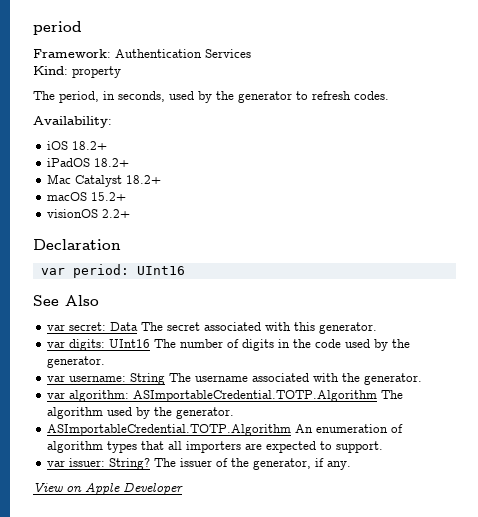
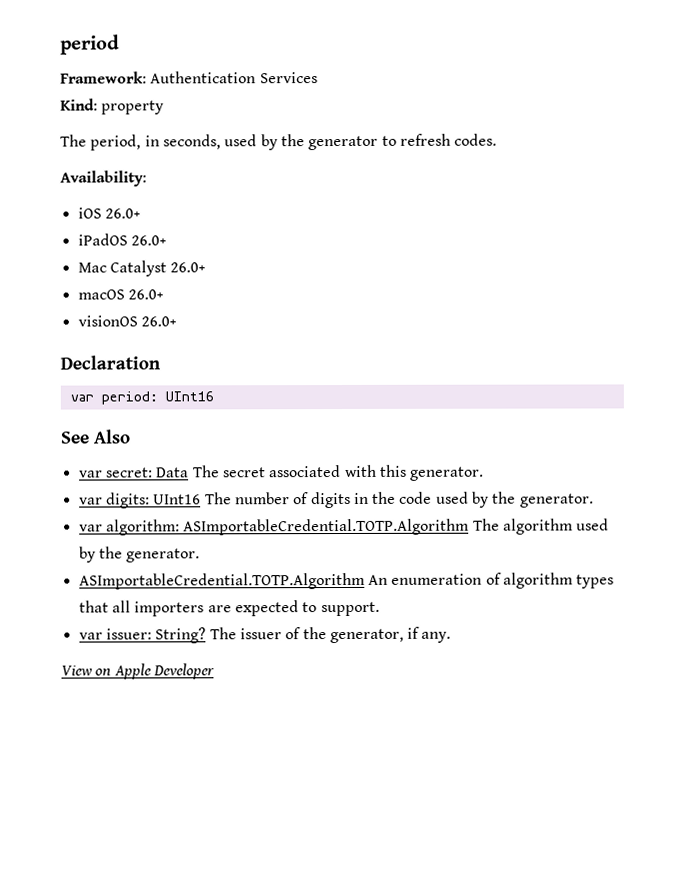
[72,141,108,150] 18.2+ -> [104,208,141,219] 26.0+
[94,158,130,167] 18.2+ -> [130,235,167,246] 26.0+
[126,175,162,184] 18.2+ -> [170,262,207,273] 26.0+
[91,192,127,201] 15.2+ -> [127,289,164,300] 26.0+
[102,209,131,218] 2.2+ -> [140,316,177,327] 26.0+
[47,373,423,385] // var username: String The username associated with the generator. -> (594, 500) none

